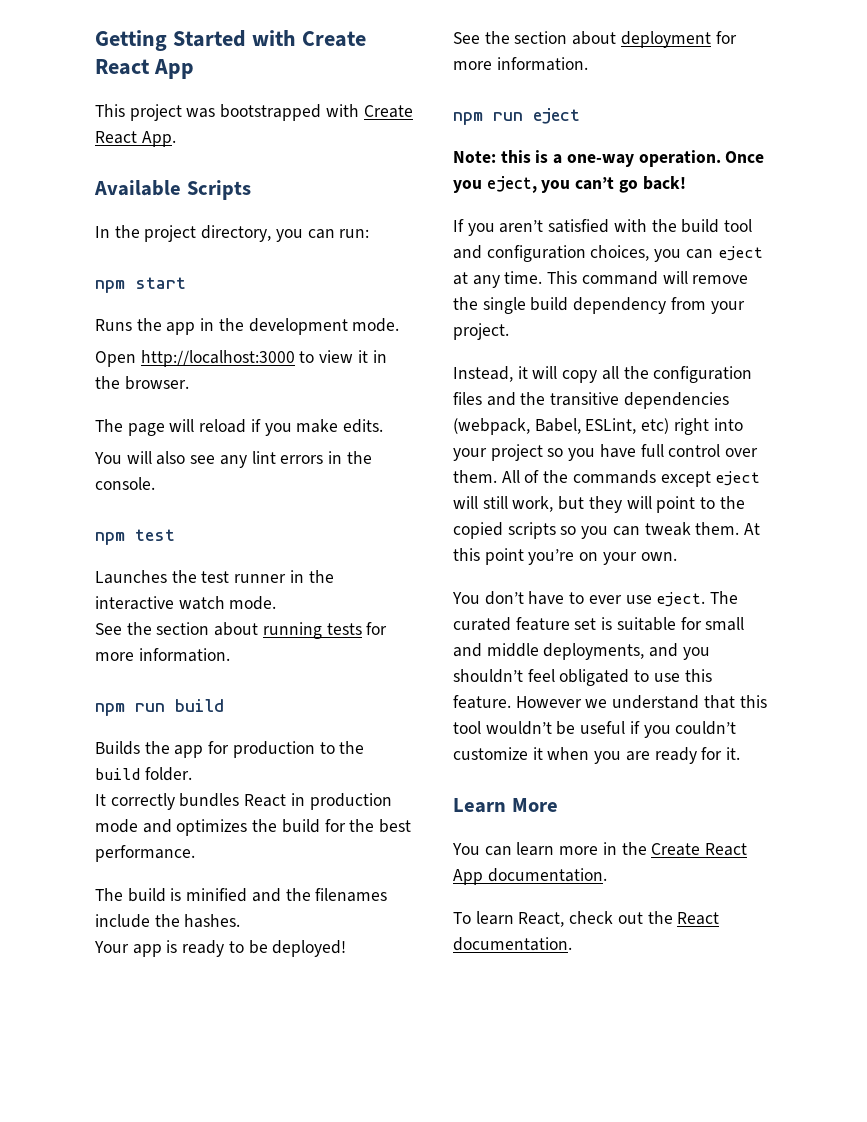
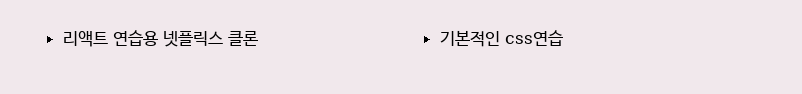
[95,30,366,51] [95,59,194,79] [95,104,413,121] [95,131,176,147] [94,180,251,200] [95,225,370,242] [95,277,186,293] [95,318,400,335] [95,350,387,367] [95,376,189,390] [95,419,384,436] [94,451,372,468] [95,477,155,490] [95,529,175,545] [95,570,334,584] [95,596,277,610] [95,622,388,639] [95,648,230,662] [95,699,224,716] [95,741,365,758] [95,767,192,781] [95,793,392,810] [95,819,412,836] [95,845,195,862] [95,888,388,902] [95,914,241,928] [94,940,347,957] [453,31,737,48] [453,57,588,71] [453,108,580,125] [453,150,765,167] [453,176,686,193] [453,219,753,236] [453,245,763,262] [453,271,749,288] [453,297,745,314] [453,323,509,340] [453,366,753,383] [453,392,729,409] [453,418,743,435] [453,444,759,461] [453,470,761,487] [453,496,745,513] [453,522,761,539] [453,548,677,565] [452,591,739,607] [453,617,745,631] [453,643,710,660] [453,669,712,686] [453,695,767,709] [453,721,737,738] [453,747,741,764] [453,798,558,813] [452,842,748,856] [453,868,607,885] [453,911,720,927] [453,937,572,951] Getting Started with Create React App // This project was bootstrapped with Create React App. // Available Scripts // In the project directory, you can run: // npm start // Runs the app in the development mode. // Open http://localhost:3000 to view it in the browser. // The page will reload if you make edits. // You will also see any lint errors in the console. // npm test // Launches the test runner in the interactive watch mode. // See the section about running tests for more information. // npm run build // Builds the app for production to the build folder. // It correctly bundles React in production mode and optimizes the build for the best performance. // The build is minified and the filenames include the hashes. // Your app is ready to be deployed! // See the section about deployment for more information. // npm run eject // Note: this is a one-way operation. Once you eject, you can’t go back! // If you aren’t satisfied with the build tool and configuration choices, you can eject at any time. This command will remove the single build dependency from your project. // Instead, it will copy all the configuration files and the transitive dependencies (webpack, Babel, ESLint, etc) right into your project so you have full control over them. All of the commands except eject will still work, but they will point to the copied scripts so you can tweak them. At this point you’re on your own. // You don’t have to ever use eject. The curated feature set is suitable for small and middle deployments, and you shouldn’t feel obligated to use this feature. However we understand that this tool wouldn’t be useful if you couldn’t customize it when you are ready for it. // Learn More // You can learn more in the Create React App documentation. // To learn React, check out the React documentation. -> [62,30,258,47] [439,30,563,47] 리액트 연습용 넷플릭스 클론 // 기본적인 css연습

